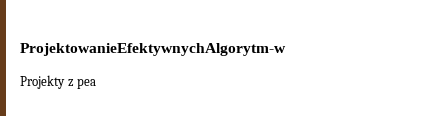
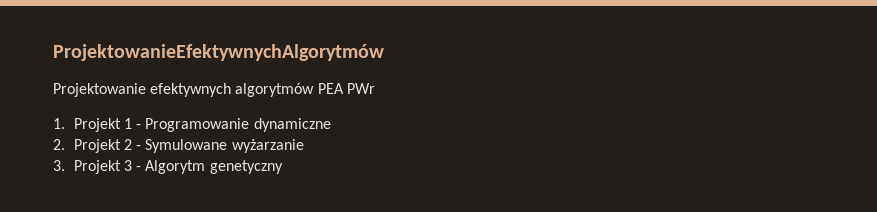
[20,43,286,56] [20,75,97,89] ProjektowanieEfektywnychAlgorytm-w // Projekty z pea -> [53,44,384,61] [53,83,375,97] [53,118,331,132] [53,139,304,153] [53,160,283,174] ProjektowanieEfektywnychAlgorytmów // Projektowanie efektywnych algorytmów PEA PWr // 1. Projekt 1 - Programowanie dynamiczne // 2. Projekt 2 - Symulowane wyżarzanie // 3. Projekt 3 - Algorytm genetyczny

